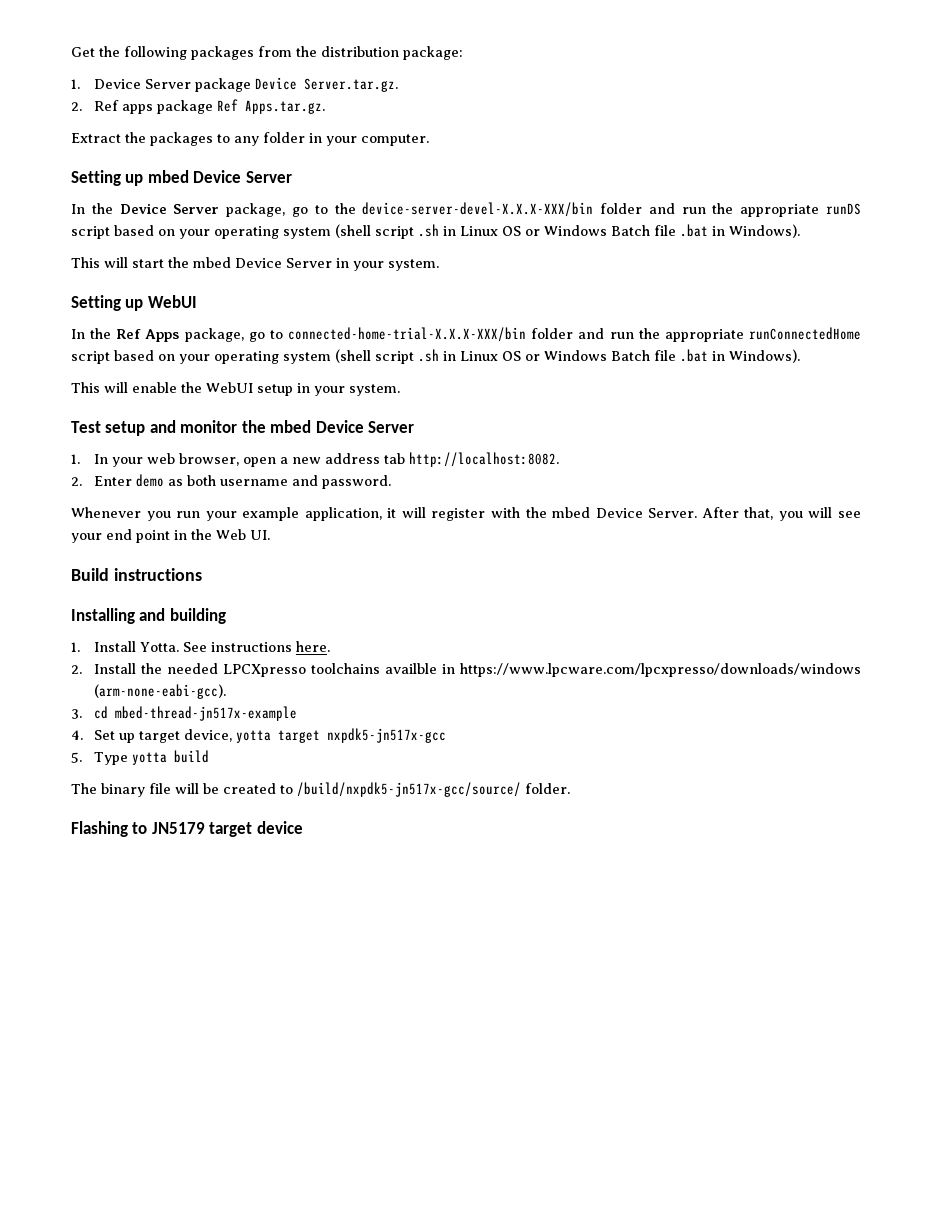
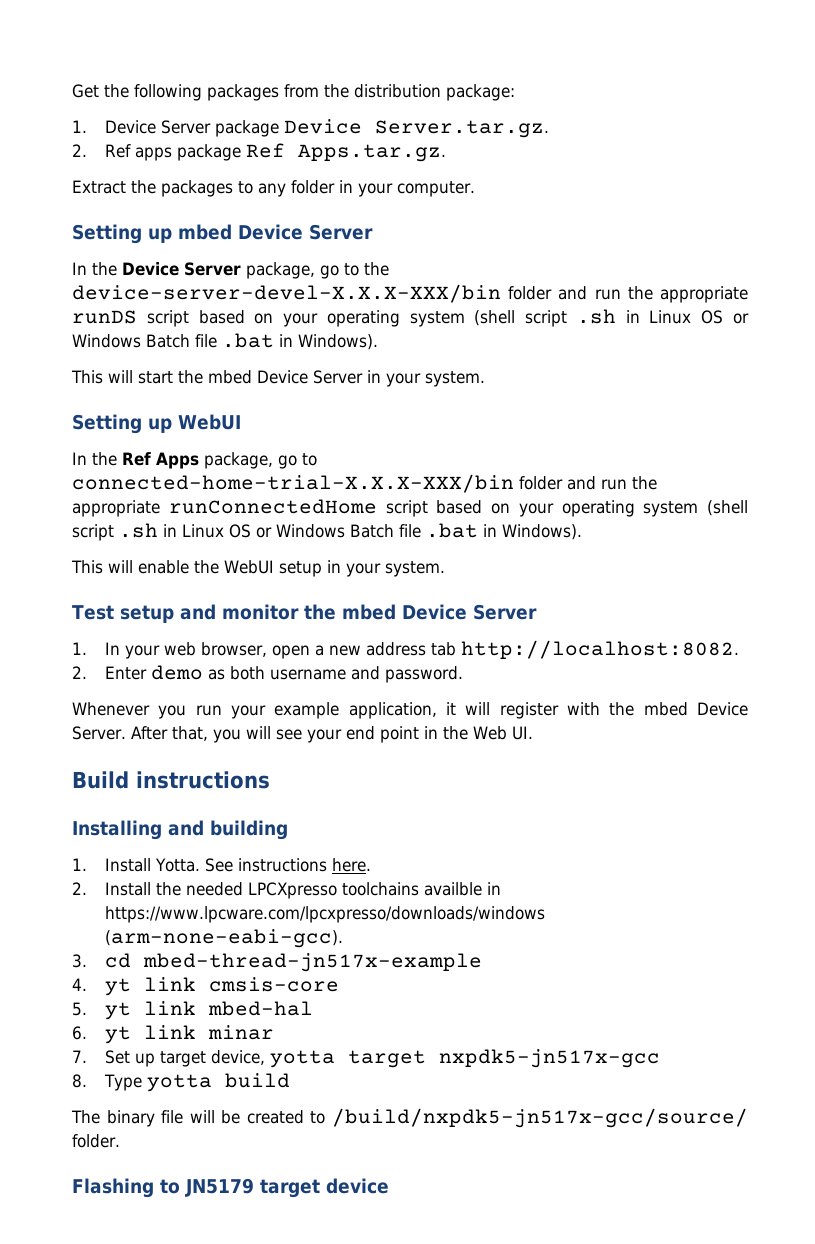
(83, 735) none -> [104,977,339,996] [72,1001,313,1020] [72,1025,274,1044] [72,1050,87,1063] yt link cmsis-core // 5. yt link mbed-hal // 6. yt link minar // 7.
[71,752,82,763] 5. -> [72,1074,87,1088] 8.

